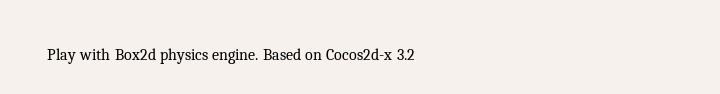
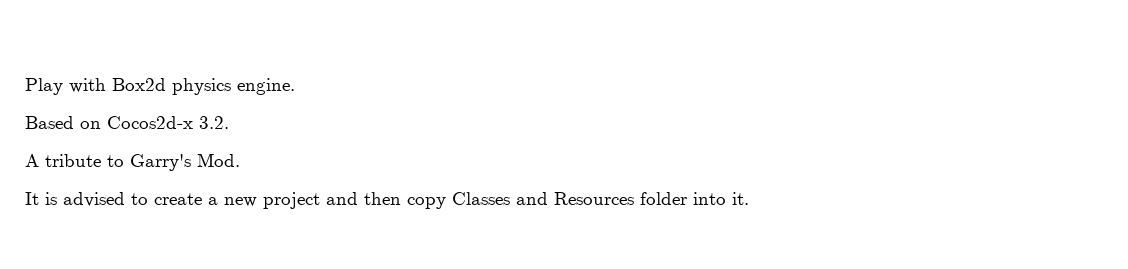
(259, 56) none -> (295, 86) //
[396,49,415,60] 3.2 -> [199,116,229,129] [25,153,240,171] [25,192,749,209] 3.2. // A tribute to Garry's Mod. // It is advised to create a new project and then copy Classes and Resources folder into it.

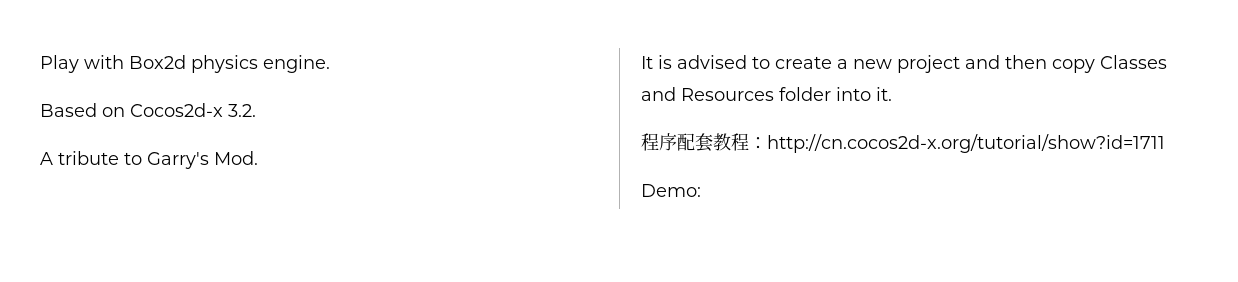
(749, 198) none -> [641,133,1165,153] [641,184,701,197] // 程序配套教程：http://cn.cocos2d-x.org/tutorial/show?id=1711 // Demo:

